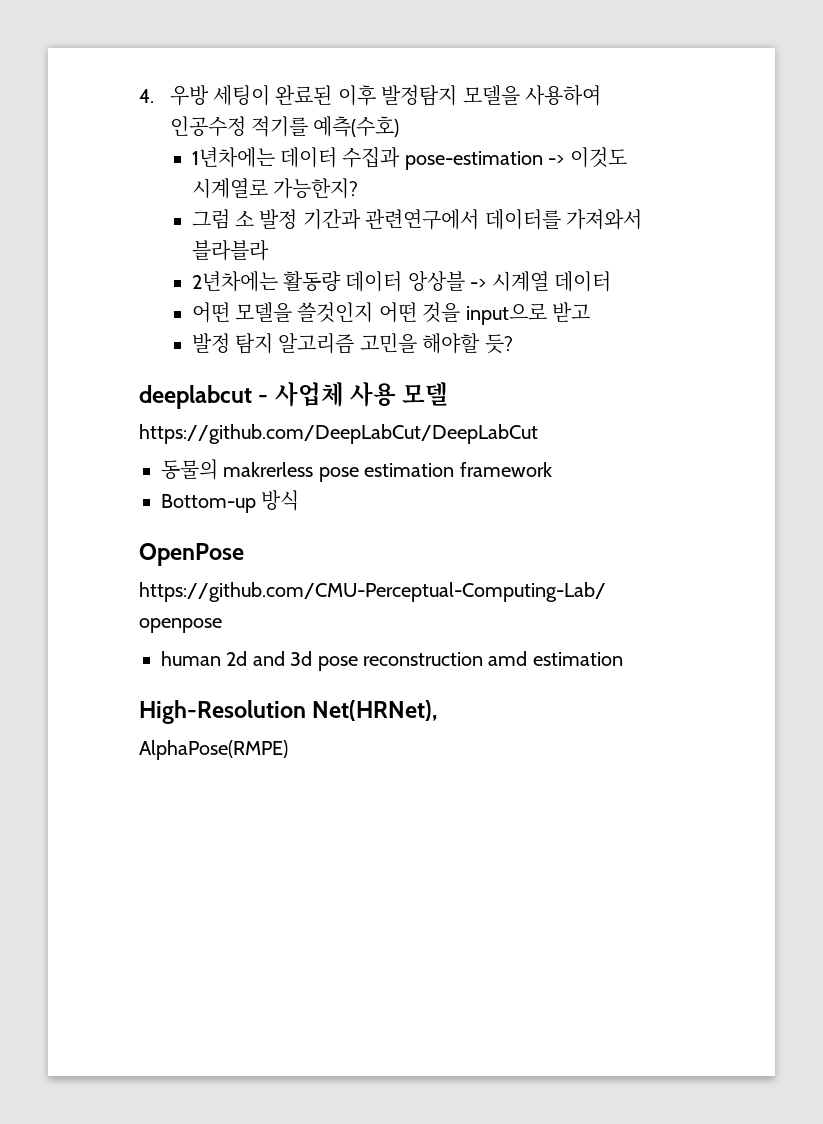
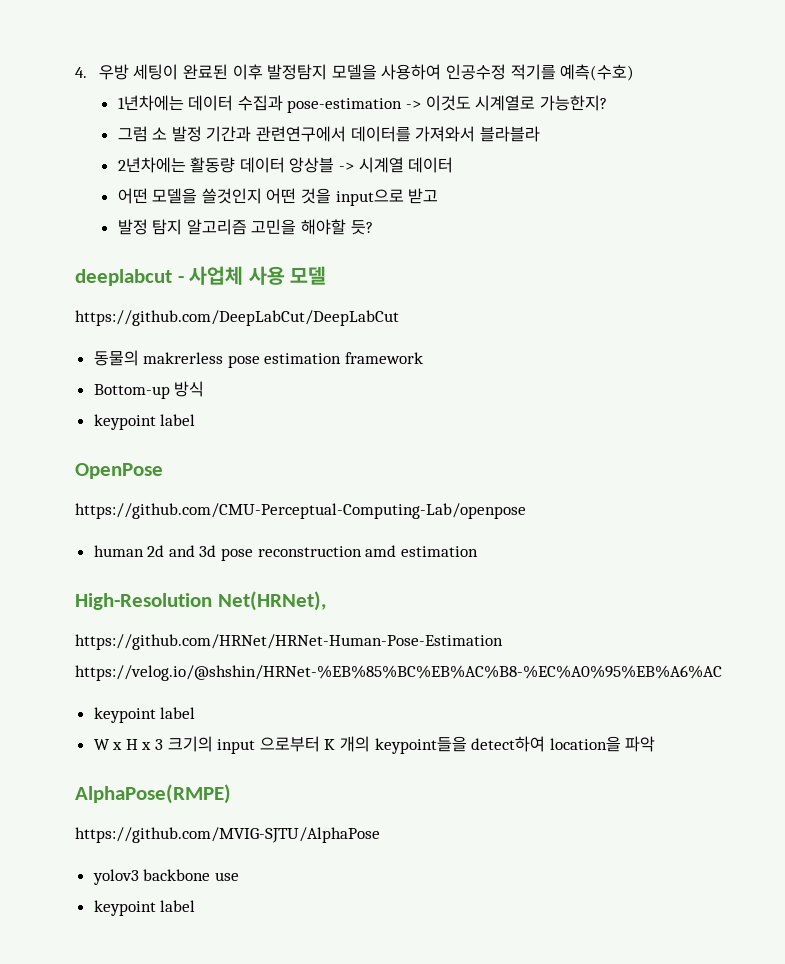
(300, 500) none -> [93,414,196,430] // keypoint label
[139,740,288,760] AlphaPose(RMPE) -> [75,634,503,650] [75,665,722,681] [93,707,196,723] [93,736,656,754] [75,784,231,804] [75,827,380,843] [92,869,239,885] [93,900,196,916] https://github.com/HRNet/HRNet-Human-Pose-Estimation https://velog.io/@shshin/HRNet-%EB%85%BC%EB%AC%B8-%EC%A0%95%EB%A6%AC // keypoint label // W x H x 3 크기의 input 으로부터 K 개의 keypoint들을 detect하여 location을 파악 // AlphaPose(RMPE) // https://github.com/MVIG-SJTU/AlphaPose // yolov3 backbone use // keypoint label

